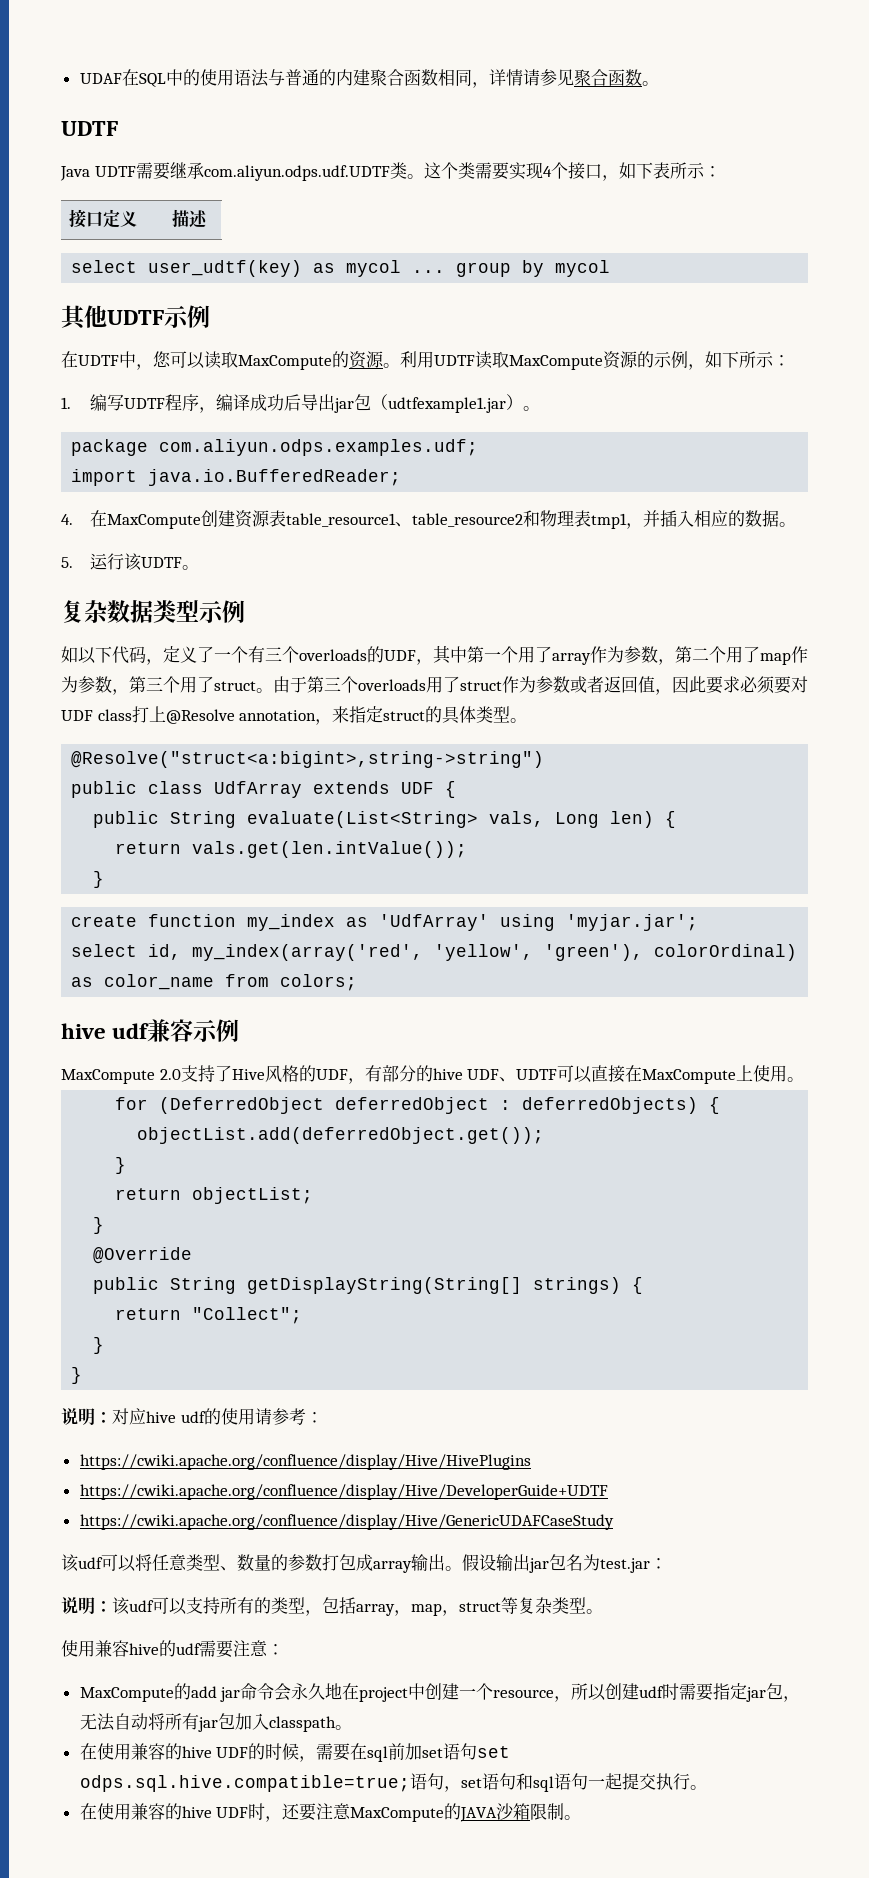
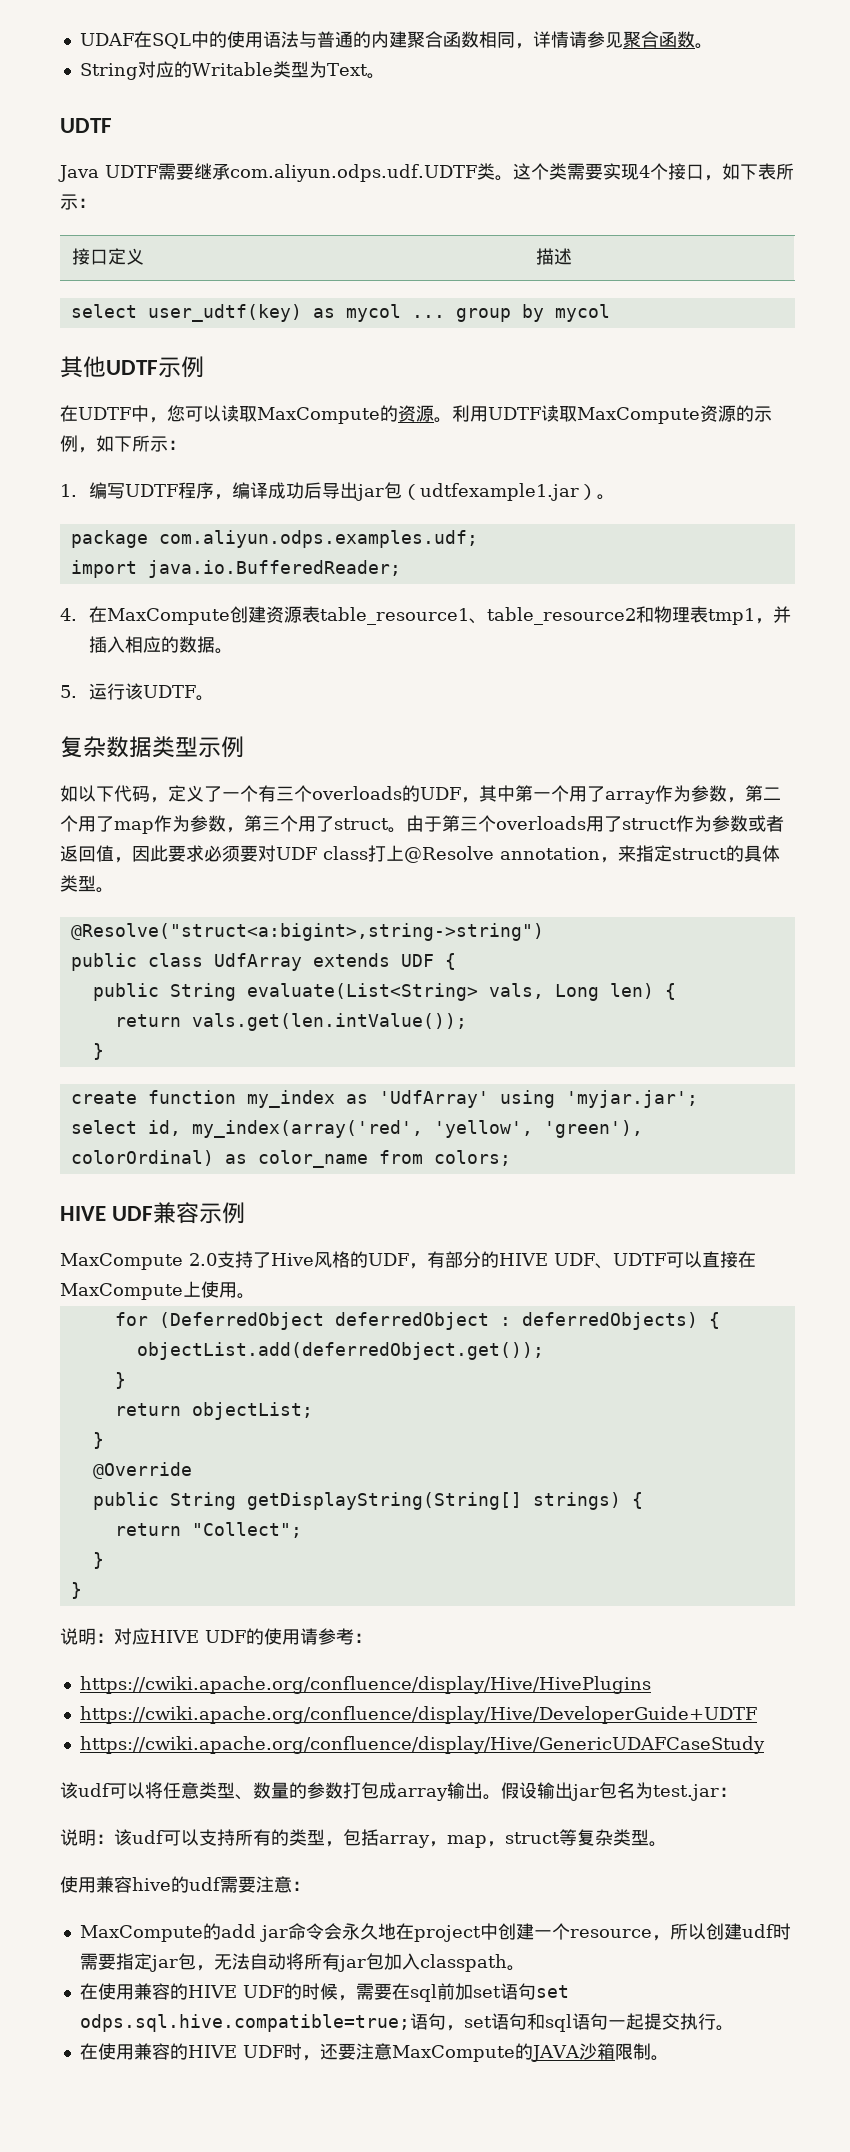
(659, 83) none -> [79,61,385,80] // String对应的Writable类型为Text。
[61,1023,150,1039] hive udf -> [60,1206,154,1221] HIVE UDF
[432,1068,463,1080] hive -> [499,1253,548,1266] HIVE
[146,1411,206,1423] hive udf -> [150,1630,246,1643] HIVE UDF
[181,1746,212,1758] hive -> [187,1985,237,1998] HIVE
[181,1806,212,1818] hive -> [187,2045,237,2058] HIVE

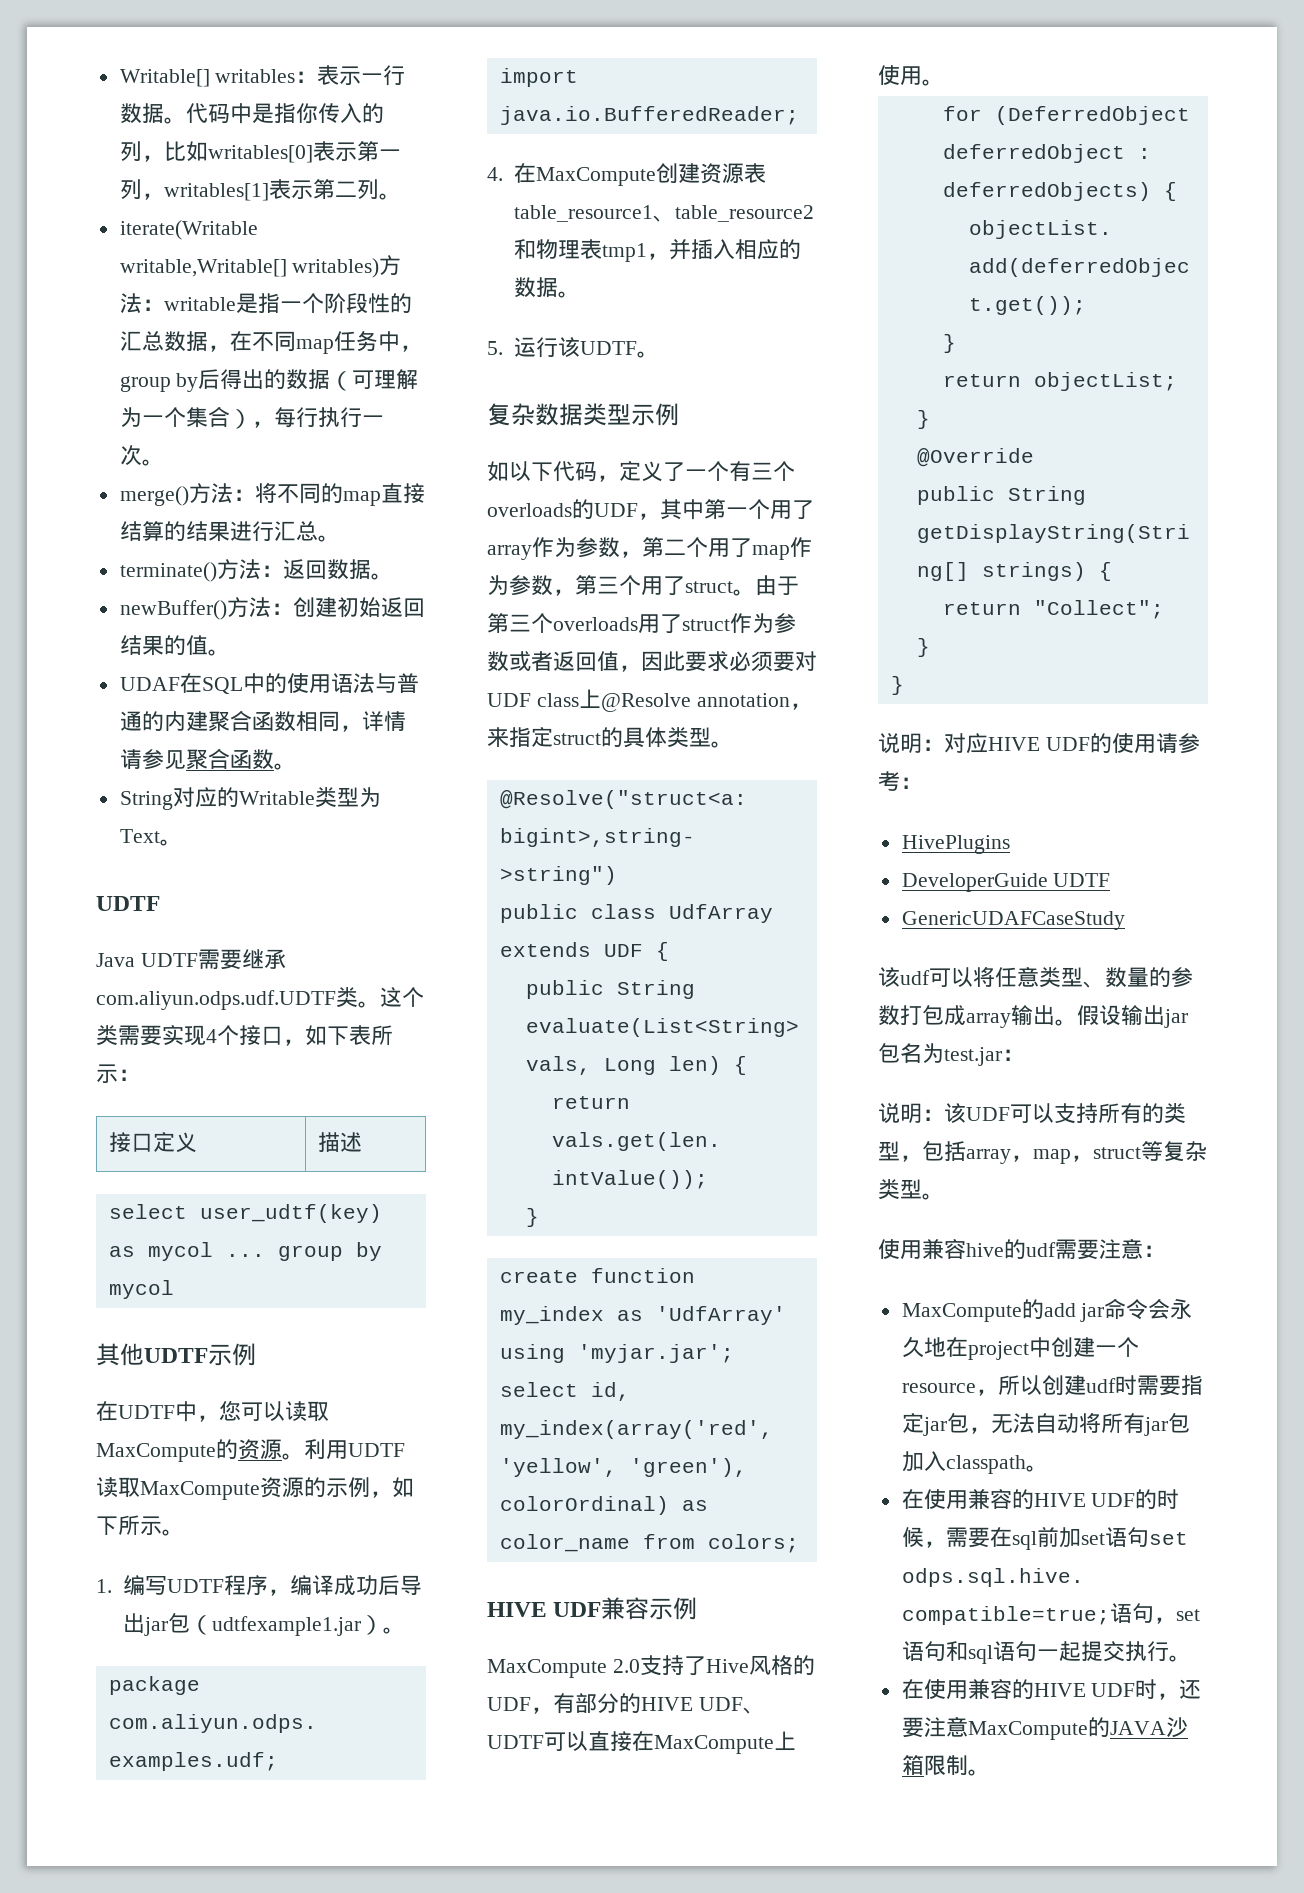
(79, 39) none -> [119,65,406,87] [119,103,384,124] [119,141,401,163] [119,179,401,201] [119,220,258,240] [119,255,402,278] [119,293,412,314] [119,331,422,354] [119,369,419,392] [119,406,384,429] [119,445,164,466] [119,482,425,506] [119,521,340,542] [119,559,393,582] [119,597,425,620] [119,635,230,656] Writable[] writables：表示一行数据。代码中是指你传入的列，比如writables[0]表示第一列，writables[1]表示第二列。 // iterate(Writable writable,Writable[] writables)方法：writable是指一个阶段性的汇总数据，在不同map任务中，group by后得出的数据（可理解为一个集合），每行执行一次。 // merge()方法：将不同的map直接结算的结果进行汇总。 // terminate()方法：返回数据。 // newBuffer()方法：创建初始返回结果的值。 //
[168,440,186,450] ： -> [162,1529,184,1536] 。
[368,845,386,862] 打 -> (579, 700) none
[79,1676,651,1694] [79,1706,757,1724] [79,1736,765,1754] https://cwiki.apache.org/confluence/display/Hive/HivePlugins // https://cwiki.apache.org/confluence/display/Hive/DeveloperGuide+UDTF // https://cwiki.apache.org/confluence/display/Hive/GenericUDAFCaseStudy -> [901,835,1010,854] [901,873,1111,892] [901,911,1125,930] HivePlugins // DeveloperGuide UDTF // GenericUDAFCaseStudy
[132,1830,164,1844] udf -> [966,1107,1010,1121] UDF

